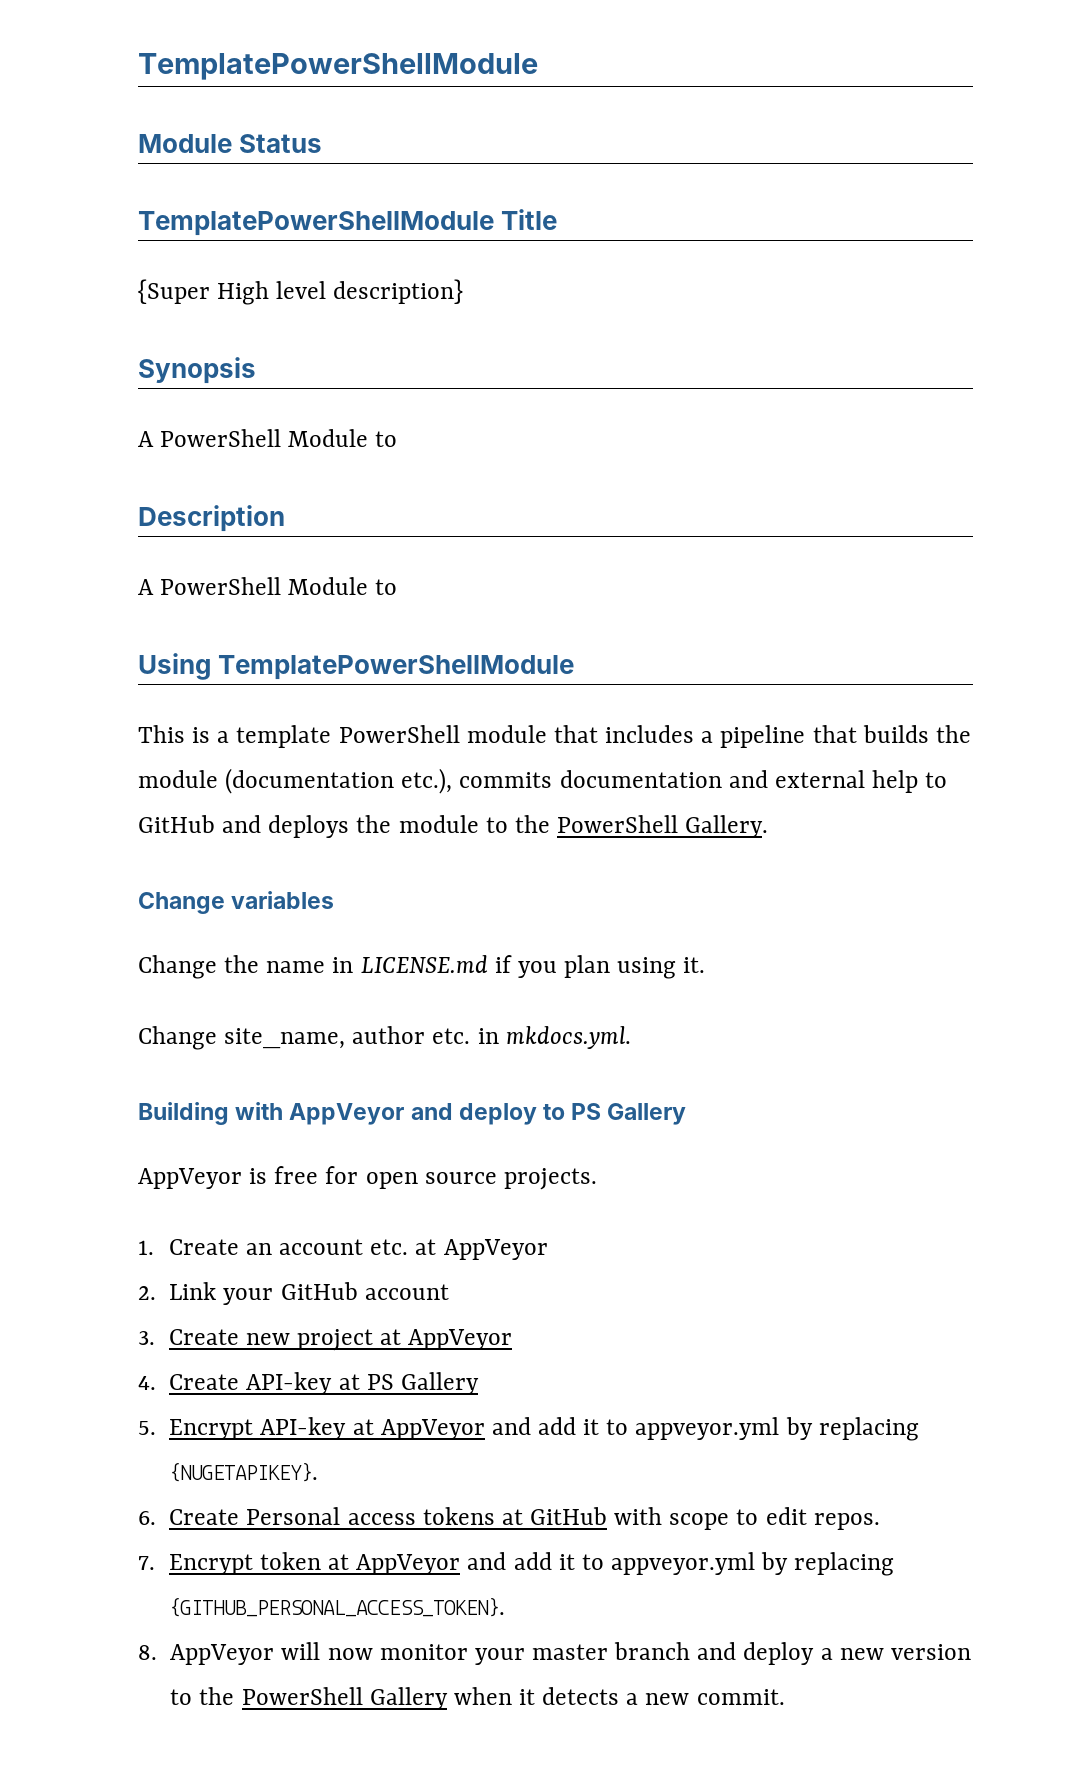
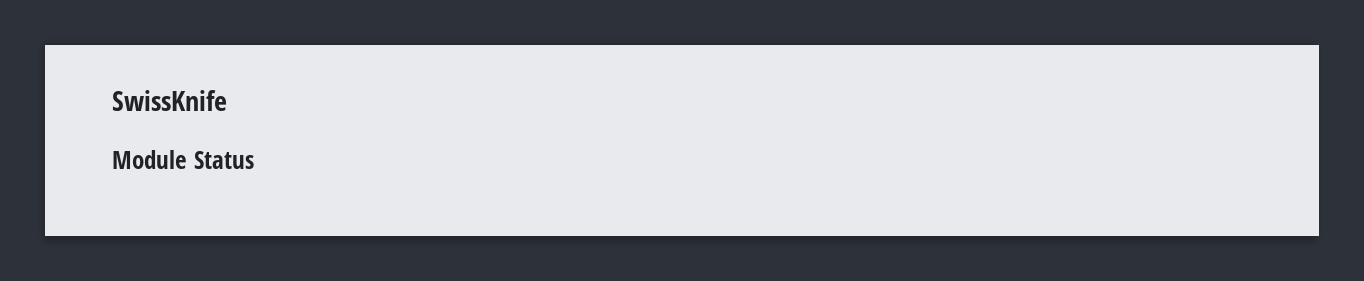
[138,53,538,80] TemplatePowerShellModule -> [112,90,227,111] SwissKnife
[138,209,558,236] [138,279,464,305] [138,357,256,384] [138,429,398,447] [138,505,285,532] [138,577,398,595] [138,653,575,680] [138,725,971,748] [138,768,948,794] [138,815,769,838] [138,891,335,914] [138,955,706,979] [138,1026,631,1050] [138,1102,687,1125] [138,1166,597,1190] [138,1239,548,1260] [138,1282,449,1305] [138,1329,513,1351] [138,1372,479,1395] [138,1417,919,1441] [169,1462,319,1482] [138,1507,880,1530] [138,1552,895,1576] [168,1597,505,1617] [138,1642,971,1665] [170,1687,785,1710] // TemplatePowerShellModule Title // {Super High level description} // Synopsis // A PowerShell Module to // Description // A PowerShell Module to // Using TemplatePowerShellModule // This is a template PowerShell module that includes a pipeline that builds the module (documentation etc.), commits documentation and external help to GitHub and deploys the module to the PowerShell Gallery. // Change variables // Change the name in LICENSE.md if you plan using it. // Change site_name, author etc. in mkdocs.yml. // Building with AppVeyor and deploy to PS Gallery // AppVeyor is free for open source projects. // 1. Create an account etc. at AppVeyor // 2. Link your GitHub account // 3. Create new project at AppVeyor // 4. Create API-key at PS Gallery // 5. Encrypt API-key at AppVeyor and add it to appveyor.yml by replacing {NUGETAPIKEY}. // 6. Create Personal access tokens at GitHub with scope to edit repos. // 7. Encrypt token at AppVeyor and add it to appveyor.yml by replacing {GITHUB_PERSONAL_ACCESS_TOKEN}. // 8. AppVeyor will now monitor your master branch and deploy a new version to the PowerShell Gallery when it detects a new commit. -> (254, 160) none

